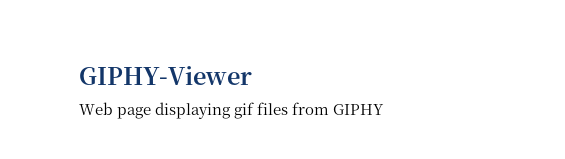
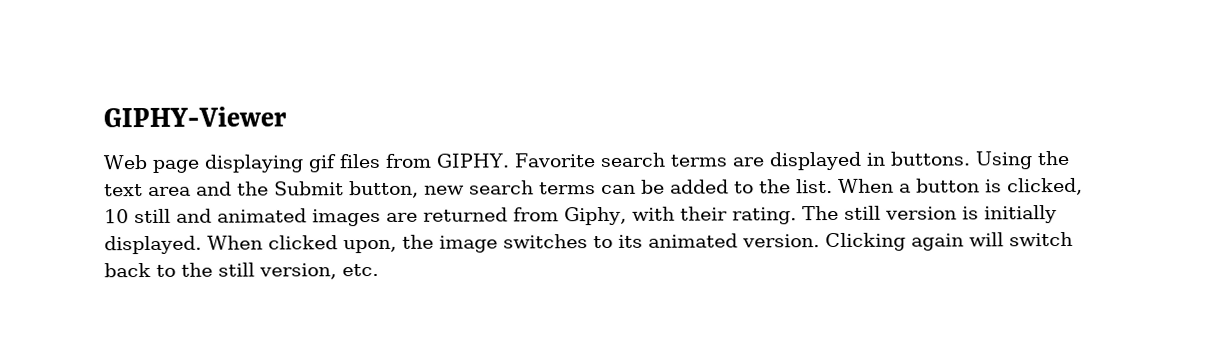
[333,104,385,115] GIPHY -> [435,150,1069,171] [104,177,1083,199] [104,205,1057,227] [104,231,1073,255] [104,262,379,280] GIPHY. Favorite search terms are displayed in buttons. Using the text area and the Submit button, new search terms can be added to the list. When a button is clicked, 10 still and animated images are returned from Giphy, with their rating. The still version is initially displayed. When clicked upon, the image switches to its animated version. Clicking again will switch back to the still version, etc.

